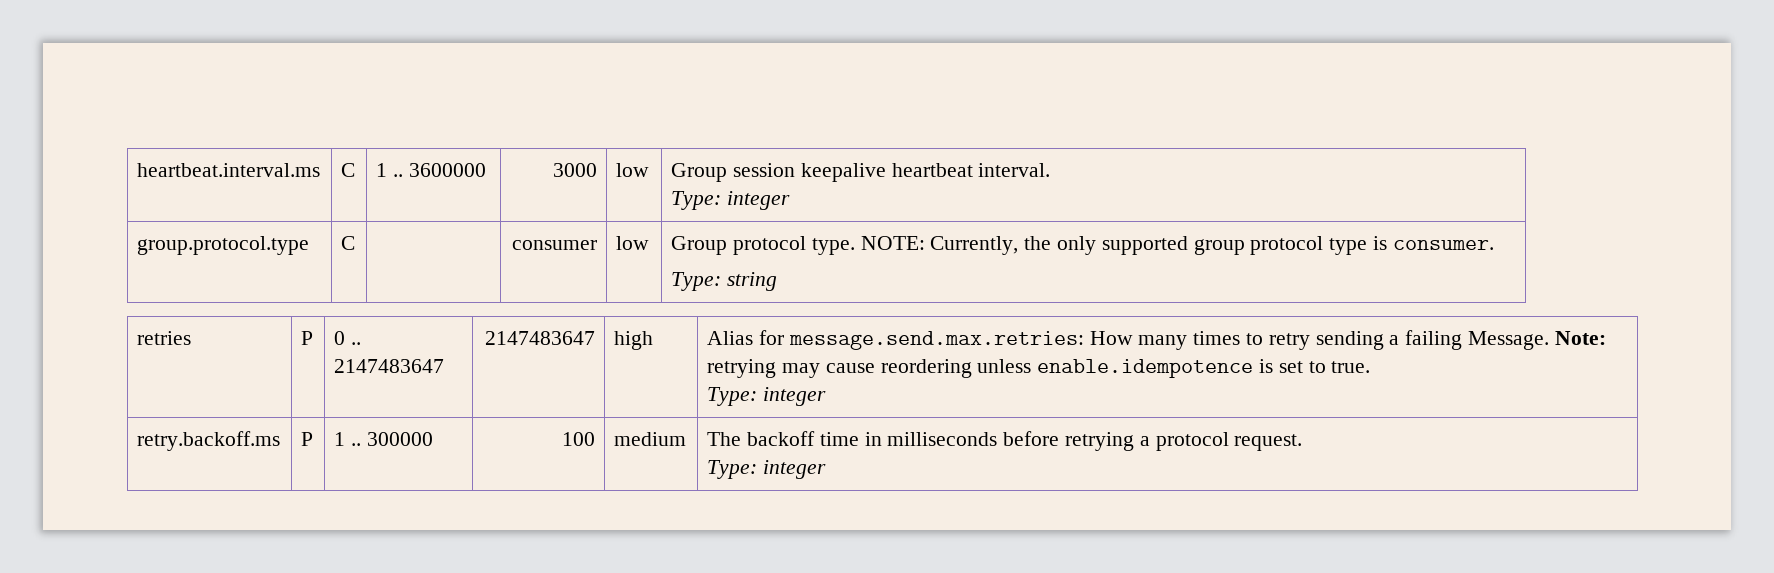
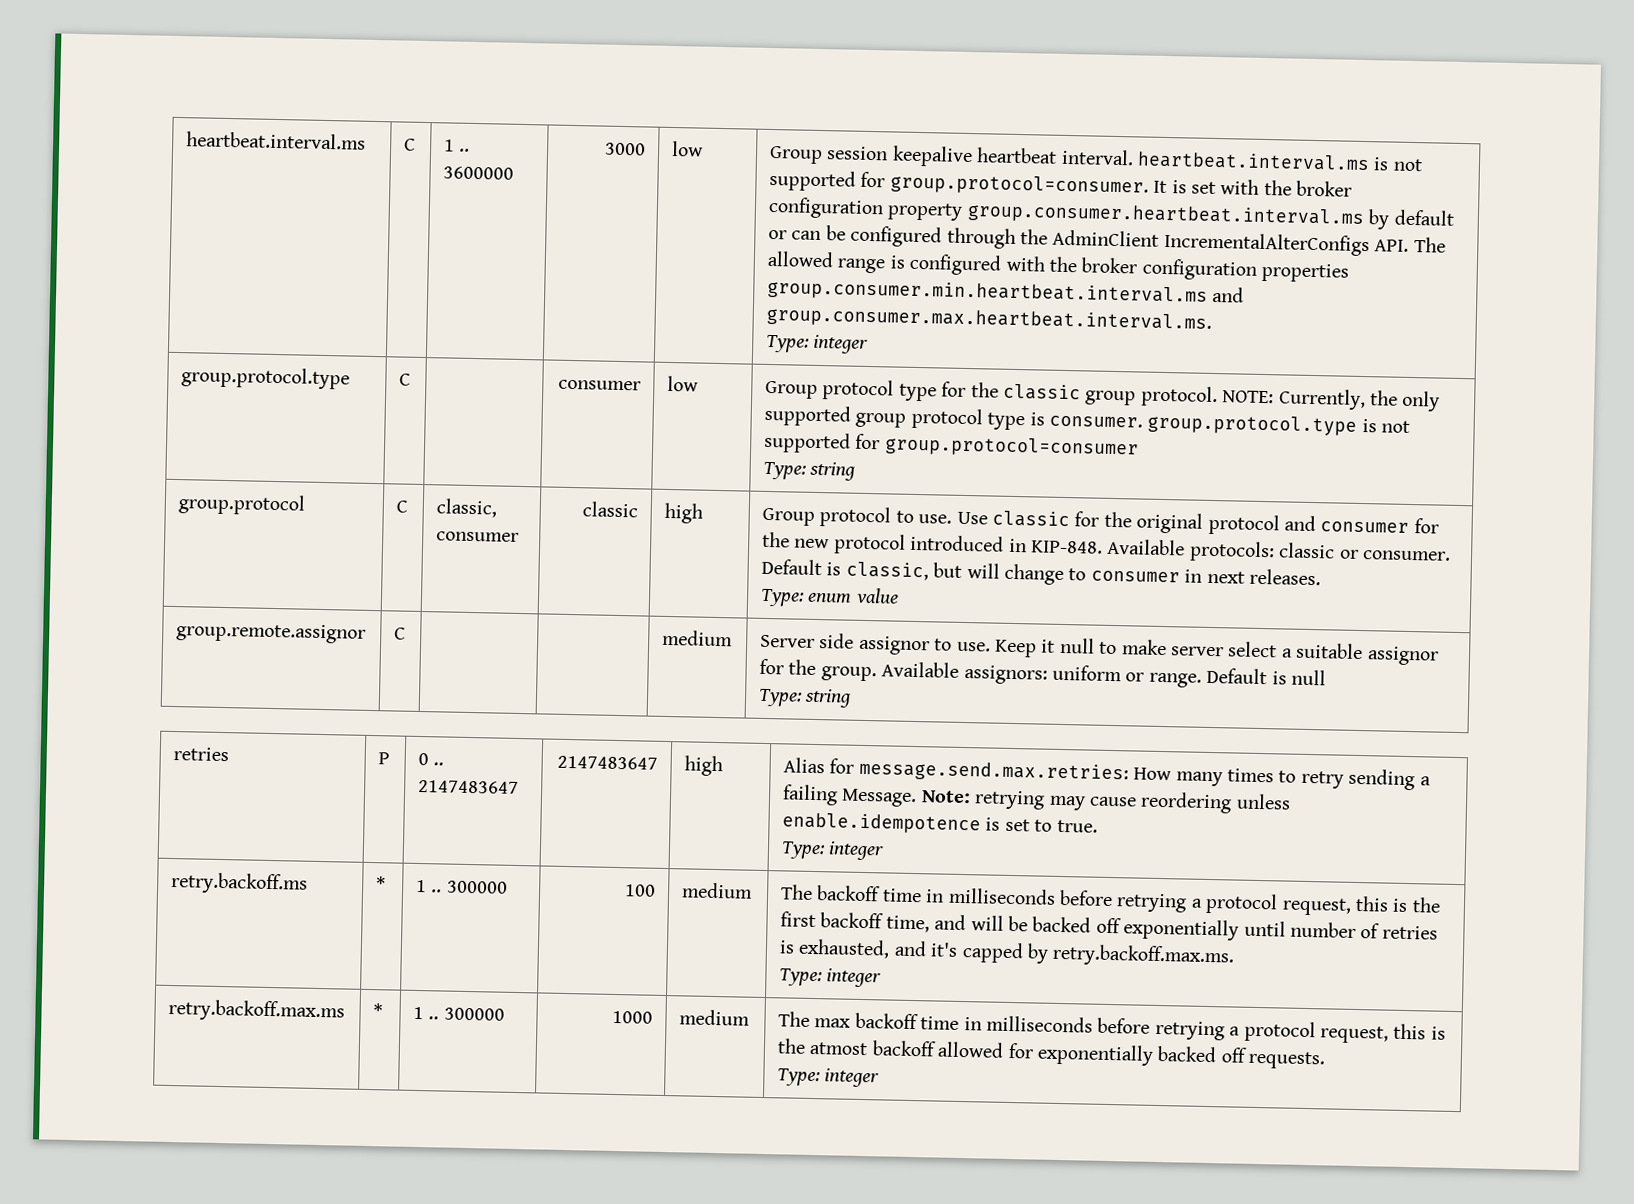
(1051, 170) none -> [1137,151,1423,172] [769,169,1353,197] [768,196,1455,230] [768,225,1446,257] [767,250,1350,283] [767,278,1245,306] [766,305,1213,333] heartbeat.interval.ms is not supported for group.protocol=consumer. It is set with the broker configuration property group.consumer.heartbeat.interval.ms by default or can be configured through the AdminClient IncrementalAlterConfigs API. The allowed range is configured with the broker configuration properties group.consumer.min.heartbeat.interval.ms and group.consumer.max.heartbeat.interval.ms.
[811,238,855,255] type. -> [898,381,1218,408] type for the classic group protocol.
(1494, 245) none -> [1147,413,1411,436] [764,431,1139,459] [763,461,856,481] [178,493,307,516] [396,500,409,513] [436,498,499,518] [436,531,520,542] [581,501,638,518] [664,502,704,524] [762,506,1439,536] [762,531,1452,563] [761,558,1322,586] [760,587,899,607] [176,622,367,644] [394,627,407,640] [662,629,734,647] [760,633,1439,666] [759,658,1327,688] group.protocol.type is not supported for group.protocol=consumer // Type: string // group.protocol | C | classic, consumer | classic | high | Group protocol to use. Use classic for the original protocol and consumer for the new protocol introduced in KIP-848. Available protocols: classic or consumer. Default is classic, but will change to consumer in next releases. // Type: enum value // group.remote.assignor | C | | | medium | Server side assignor to use. Keep it null to make server select a suitable assignor for the group. Available assignors: uniform or range. Default is null
[301,432,314,446] P -> [376,876,387,892] *
[1234,434,1303,451] request. -> [1281,895,1441,916] [780,911,1438,941] [779,938,1236,968] [779,968,882,988] [168,998,346,1023] [373,1003,384,1019] [413,1006,505,1021] [611,1010,653,1024] [679,1009,751,1026] [778,1011,1446,1044] [777,1038,1326,1070] request, this is the first backoff time, and will be backed off exponentially until number of retries is exhausted, and it's capped by retry.backoff.max.ms. // Type: integer // retry.backoff.max.ms | * | 1 .. 300000 | 1000 | medium | The max backoff time in milliseconds before retrying a protocol request, this is the atmost backoff allowed for exponentially backed off requests.

